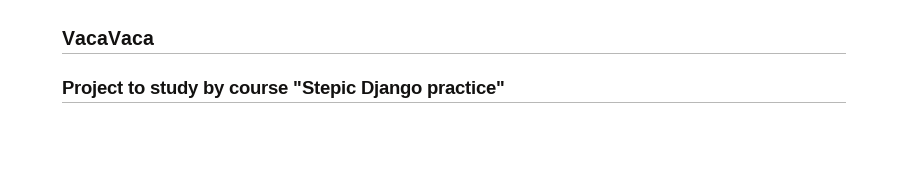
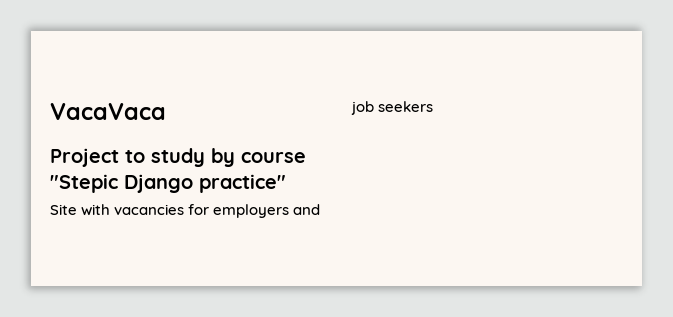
(505, 89) none -> [50,204,321,218] [351,101,434,115] // Site with vacancies for employers and job seekers

